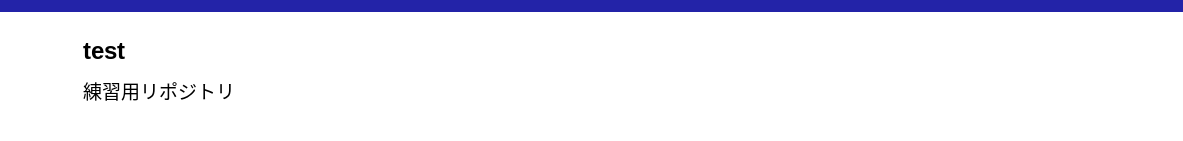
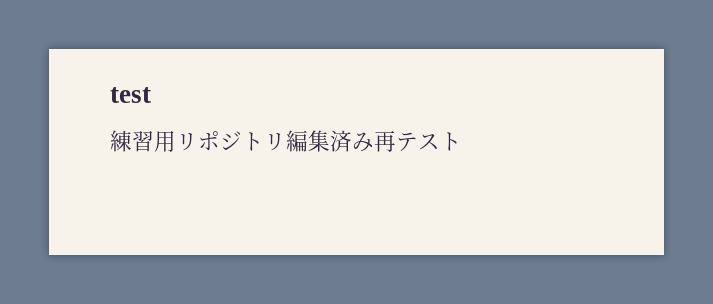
(235, 92) none -> [286,130,462,152] 編集済み再テスト

